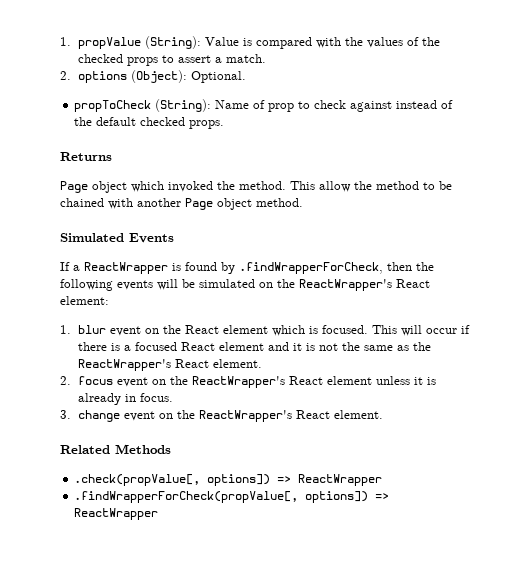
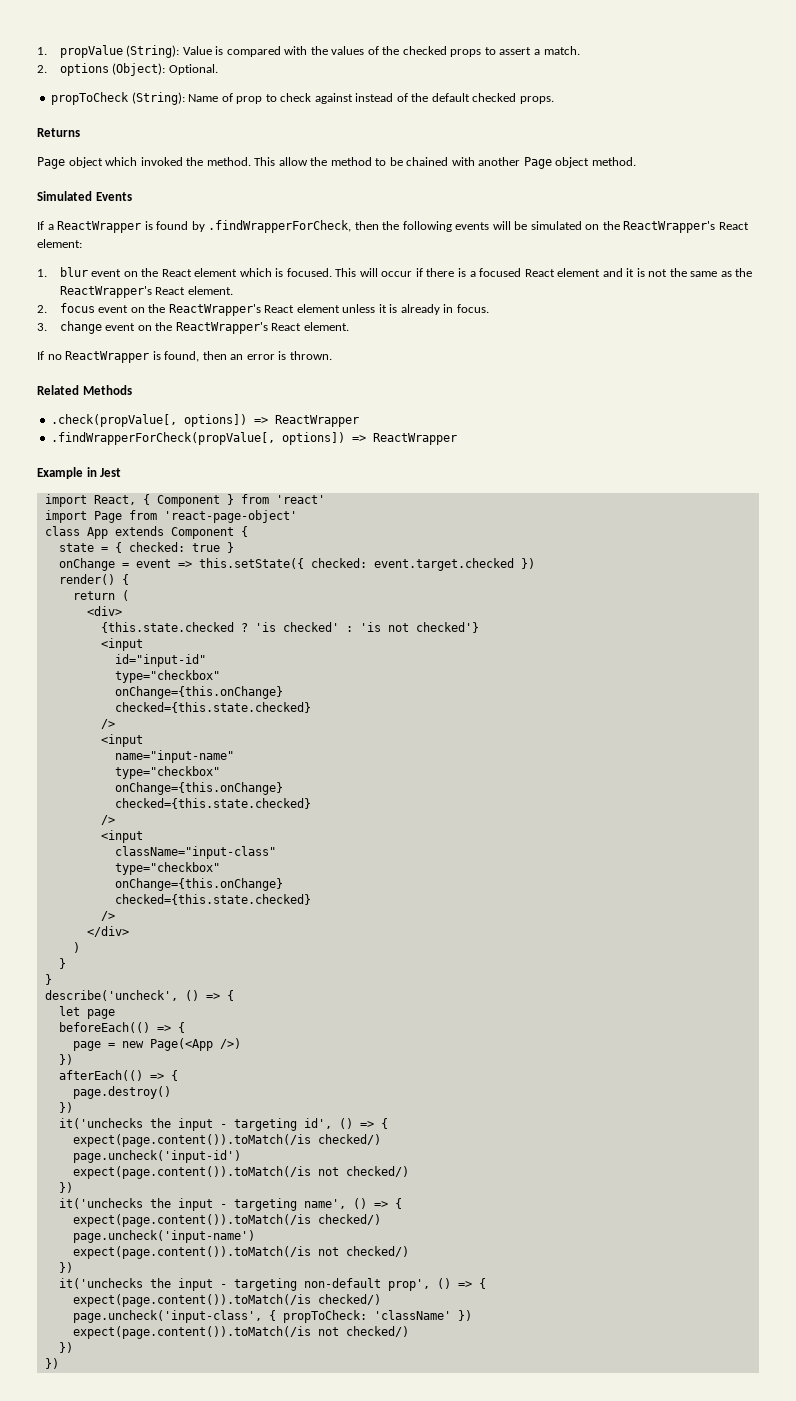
(383, 414) none -> [37,351,332,363] // If no ReactWrapper is found, then an error is thrown.
(159, 514) none -> [37,467,122,479] [44,494,325,507] [44,510,297,523] [44,526,248,539] [58,542,234,553] [58,558,535,571] [58,574,129,585] [72,590,129,601] [86,606,122,616] [100,622,479,633] [100,638,143,651] [114,654,206,667] [114,670,220,683] [114,686,283,699] [114,702,311,713] [100,719,115,729] [100,734,143,747] [114,750,234,763] [114,766,220,779] [114,782,283,795] [114,798,311,809] [100,815,115,825] [100,830,143,843] [114,846,276,859] [114,862,220,875] [114,878,283,891] [114,894,311,905] [100,911,115,921] [86,926,129,937] [72,942,80,953] [58,958,66,969] [44,974,52,985] [44,990,234,1001] [58,1006,115,1019] [58,1022,185,1033] [72,1038,241,1051] [58,1054,73,1065] [58,1070,178,1081] [72,1086,171,1099] [58,1102,73,1113] [58,1118,388,1131] [72,1134,381,1147] [72,1150,241,1163] [72,1166,409,1179] [58,1182,73,1193] [58,1198,402,1211] [72,1214,381,1227] [72,1230,255,1243] [72,1246,409,1259] [58,1262,73,1273] [58,1278,486,1291] [72,1294,381,1307] [72,1310,472,1323] [72,1326,409,1339] [58,1342,73,1353] [44,1358,59,1369] // Example in Jest // import React, { Component } from 'react' // import Page from 'react-page-object' // class App extends Component { // state = { checked: true } // onChange = event => this.setState({ checked: event.target.checked }) // render() { // return ( // <div> // {this.state.checked ? 'is checked' : 'is not checked'} // <input // id="input-id" // type="checkbox" // onChange={this.onChange} // checked={this.state.checked} // /> // <input // name="input-name" // type="checkbox" // onChange={this.onChange} // checked={this.state.checked} // /> // <input // className="input-class" // type="checkbox" // onChange={this.onChange} // checked={this.state.checked} // /> // </div> // ) // } // } // describe('uncheck', () => { // let page // beforeEach(() => { // page = new Page(<App />) // }) // afterEach(() => { // page.destroy() // }) // it('unchecks the input - targeting id', () => { // expect(page.content()).toMatch(/is checked/) // page.uncheck('input-id') // expect(page.content()).toMatch(/is not checked/) // }) // it('unchecks the input - targeting name', () => { // expect(page.content()).toMatch(/is checked/) // page.uncheck('input-name') // expect(page.content()).toMatch(/is not checked/) // }) // it('unchecks the input - targeting non-default prop', () => { // expect(page.content()).toMatch(/is checked/) // page.uncheck('input-class', { propToCheck: 'className' }) // expect(page.content()).toMatch(/is not checked/) // }) // })

